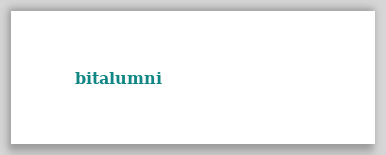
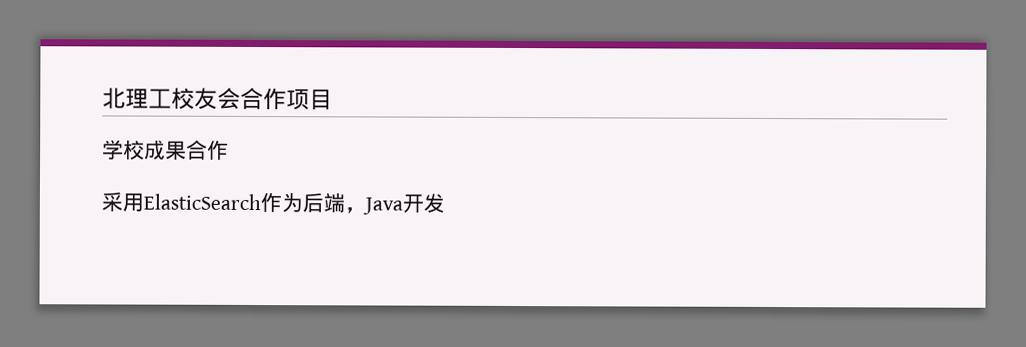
[75,72,162,84] bitalumni -> [102,87,333,111] [102,139,229,160] [101,192,445,215] 北理工校友会合作项目 // 学校成果合作 // 采用ElasticSearch作为后端，Java开发

